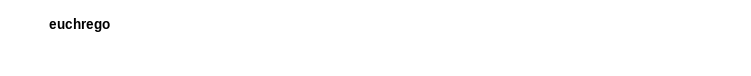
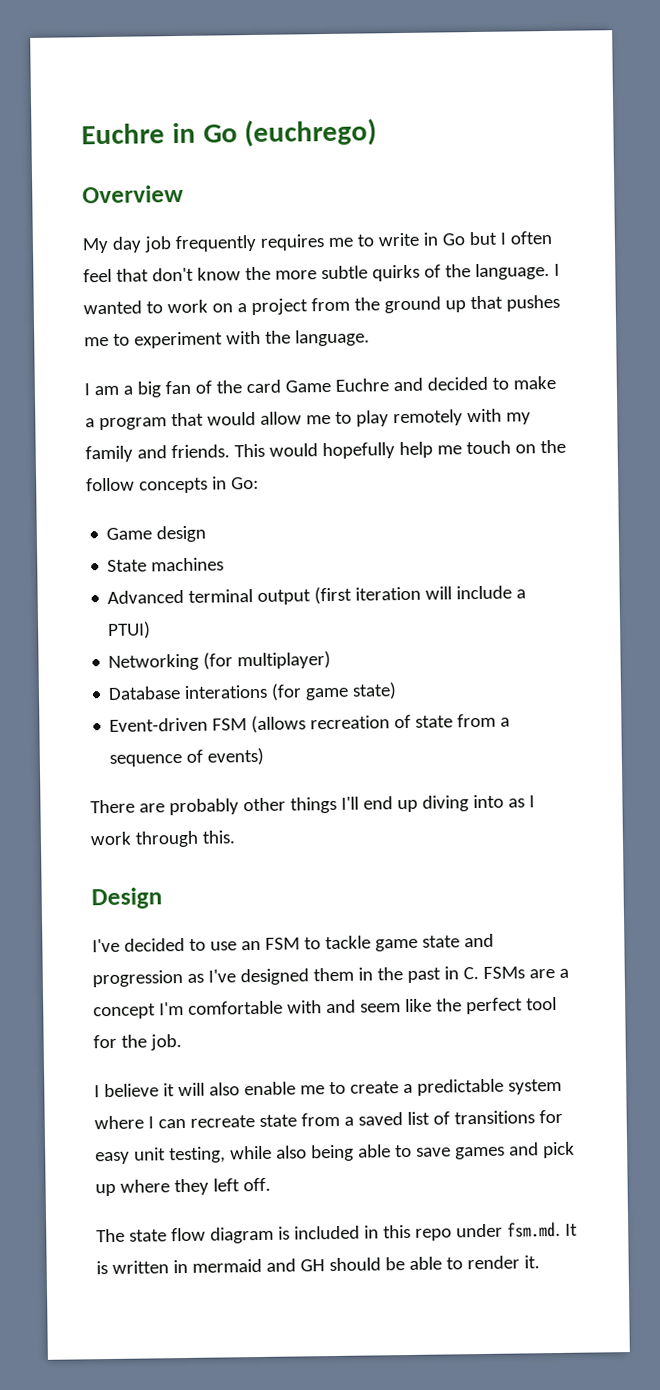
[49,18,110,32] euchrego -> [81,118,378,148] [82,184,184,204] [82,230,552,254] [83,263,560,283] [83,294,560,316] [84,329,370,349] [84,375,556,398] [85,408,531,431] [85,439,566,463] [86,476,259,494] [106,525,207,543] [107,557,225,572] [107,585,527,605] [107,621,152,639] [108,650,332,671] [108,682,398,701] [109,713,511,734] [109,747,265,767] [90,794,535,816] [90,830,235,848] [91,887,162,910] [92,933,494,953] [92,966,569,988] [93,996,557,1020] [93,1034,182,1051] [94,1078,562,1098] [94,1109,563,1130] [95,1141,575,1165] [95,1177,271,1197] [96,1221,578,1244] [96,1255,540,1275] Euchre in Go (euchrego) // Overview // My day job frequently requires me to write in Go but I often feel that don't know the more subtle quirks of the language. I wanted to work on a project from the ground up that pushes me to experiment with the language. // I am a big fan of the card Game Euchre and decided to make a program that would allow me to play remotely with my family and friends. This would hopefully help me touch on the follow concepts in Go: // Game design // State machines // Advanced terminal output (first iteration will include a PTUI) // Networking (for multiplayer) // Database interations (for game state) // Event-driven FSM (allows recreation of state from a sequence of events) // There are probably other things I'll end up diving into as I work through this. // Design // I've decided to use an FSM to tackle game state and progression as I've designed them in the past in C. FSMs are a concept I'm comfortable with and seem like the perfect tool for the job. // I believe it will also enable me to create a predictable system where I can recreate state from a saved list of transitions for easy unit testing, while also being able to save games and pick up where they left off. // The state flow diagram is included in this repo under fsm.md. It is written in mermaid and GH should be able to render it.

